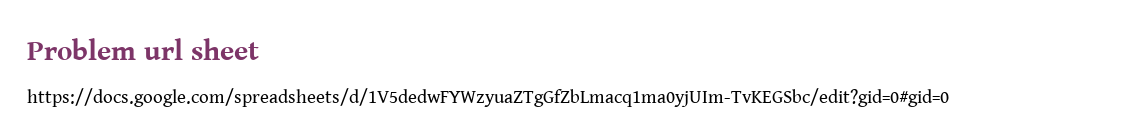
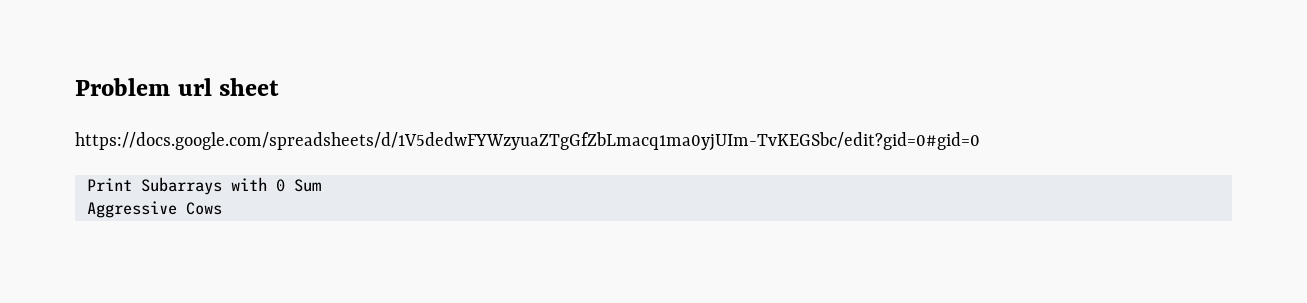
(949, 97) none -> [87,177,321,195] [87,201,222,218] // Print Subarrays with 0 Sum // Aggressive Cows

